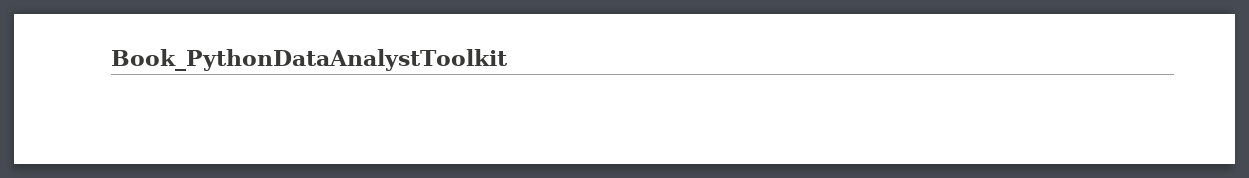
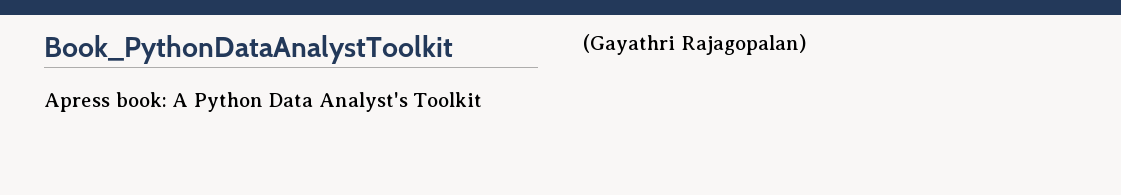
(508, 60) none -> [44,92,483,112] [583,34,806,55] // Apress book: A Python Data Analyst's Toolkit (Gayathri Rajagopalan)

